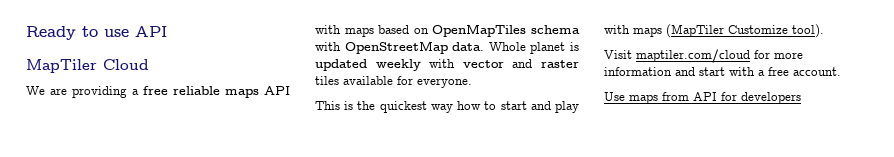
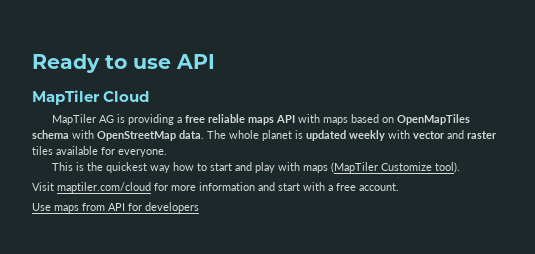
[26,86,67,95] We are -> [51,114,125,125] MapTiler AG is
[488,42,526,51] Whole -> [207,130,259,139] The whole

